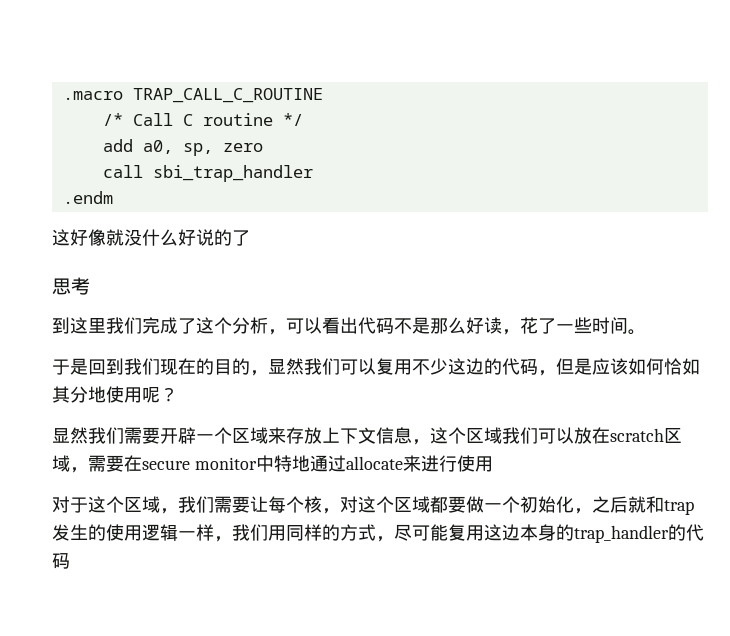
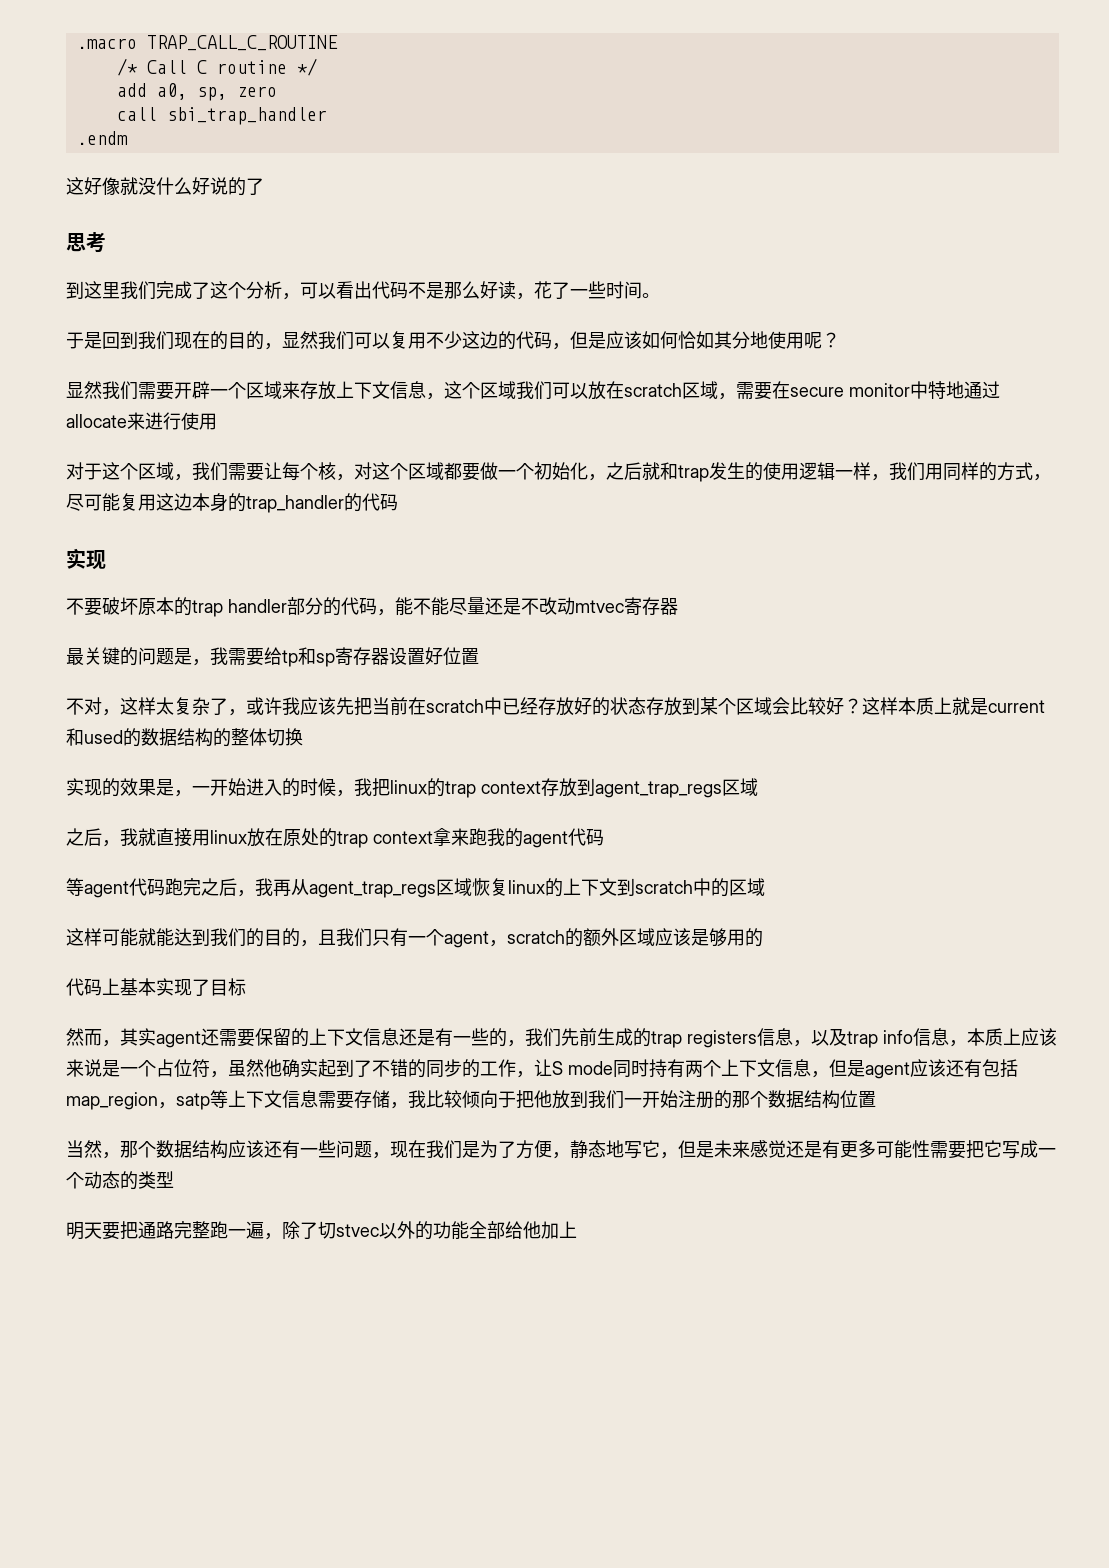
(70, 561) none -> [66,548,106,570] [66,597,678,617] [66,647,479,667] [66,697,1045,716] [66,728,303,747] [66,778,758,798] [66,828,604,848] [66,878,765,898] [66,928,763,948] [66,978,246,996] [66,1028,1057,1048] [66,1059,1018,1079] [66,1090,876,1110] [66,1140,1056,1159] [66,1171,174,1190] [66,1221,577,1240] // 实现 // 不要破坏原本的trap handler部分的代码，能不能尽量还是不改动mtvec寄存器 // 最关键的问题是，我需要给tp和sp寄存器设置好位置 // 不对，这样太复杂了，或许我应该先把当前在scratch中已经存放好的状态存放到某个区域会比较好？这样本质上就是current和used的数据结构的整体切换 // 实现的效果是，一开始进入的时候，我把linux的trap context存放到agent_trap_regs区域 // 之后，我就直接用linux放在原处的trap context拿来跑我的agent代码 // 等agent代码跑完之后，我再从agent_trap_regs区域恢复linux的上下文到scratch中的区域 // 这样可能就能达到我们的目的，且我们只有一个agent，scratch的额外区域应该是够用的 // 代码上基本实现了目标 // 然而，其实agent还需要保留的上下文信息还是有一些的，我们先前生成的trap registers信息，以及trap info信息，本质上应该来说是一个占位符，虽然他确实起到了不错的同步的工作，让S mode同时持有两个上下文信息，但是agent应该还有包括map_region，satp等上下文信息需要存储，我比较倾向于把他放到我们一开始注册的那个数据结构位置 // 当然，那个数据结构应该还有一些问题，现在我们是为了方便，静态地写它，但是未来感觉还是有更多可能性需要把它写成一个动态的类型 // 明天要把通路完整跑一遍，除了切stvec以外的功能全部给他加上

